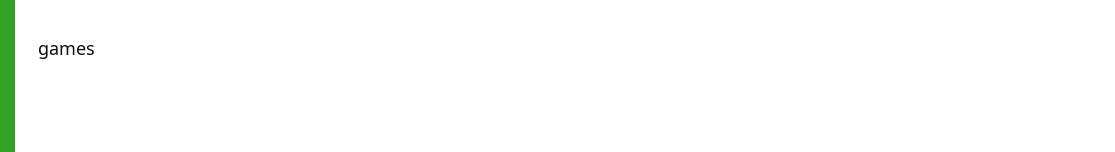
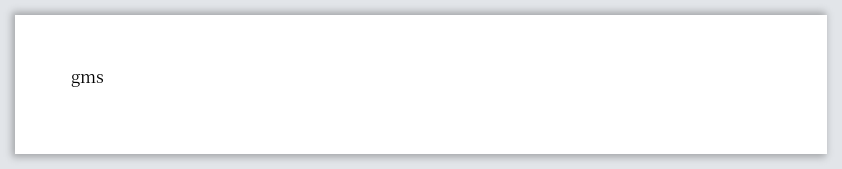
[38,45,95,59] games -> [71,74,104,87] gms

